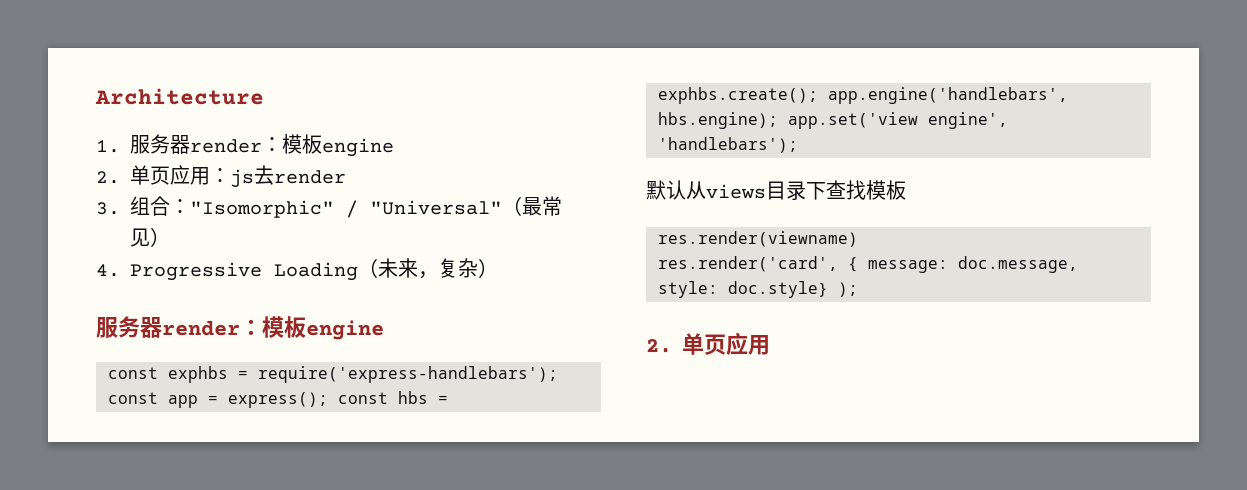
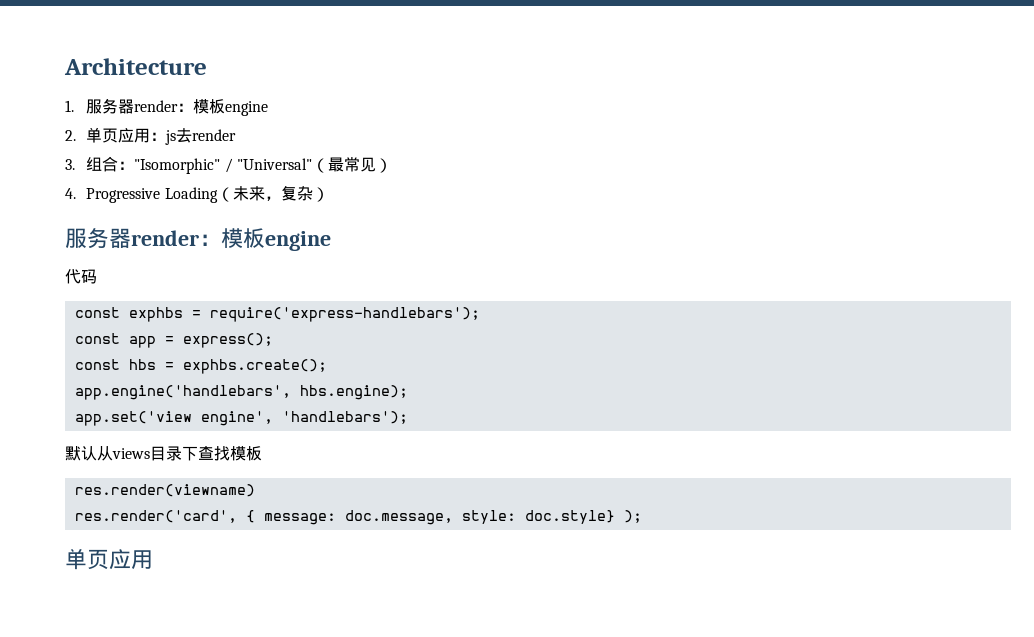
(384, 330) none -> [65,269,97,284] // 代码
(328, 400) none -> (273, 340) //
(818, 95) none -> (327, 366) //
(778, 120) none -> (408, 392) //
[646,339,672,353] 2. -> (642, 516) none

